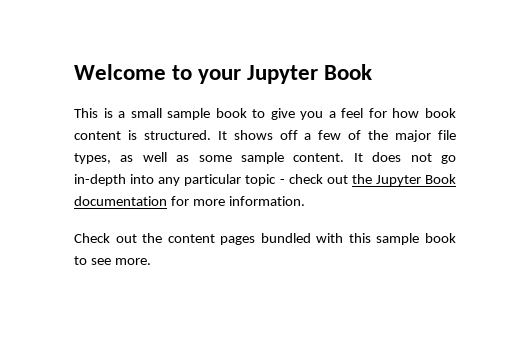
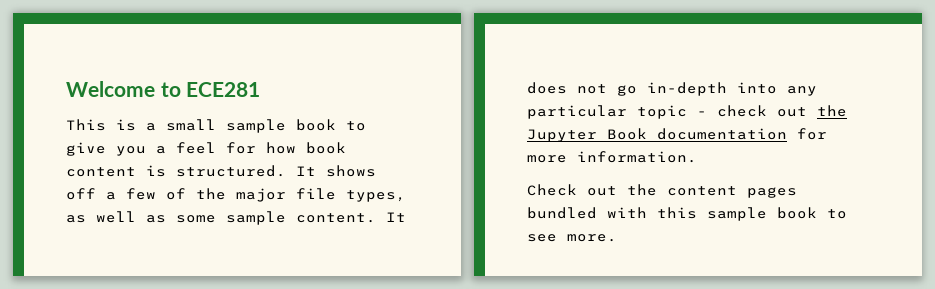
[198,64,373,84] your Jupyter Book -> [186,82,261,97] ECE281

